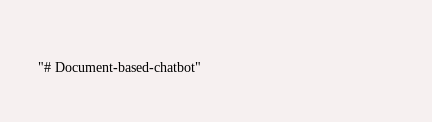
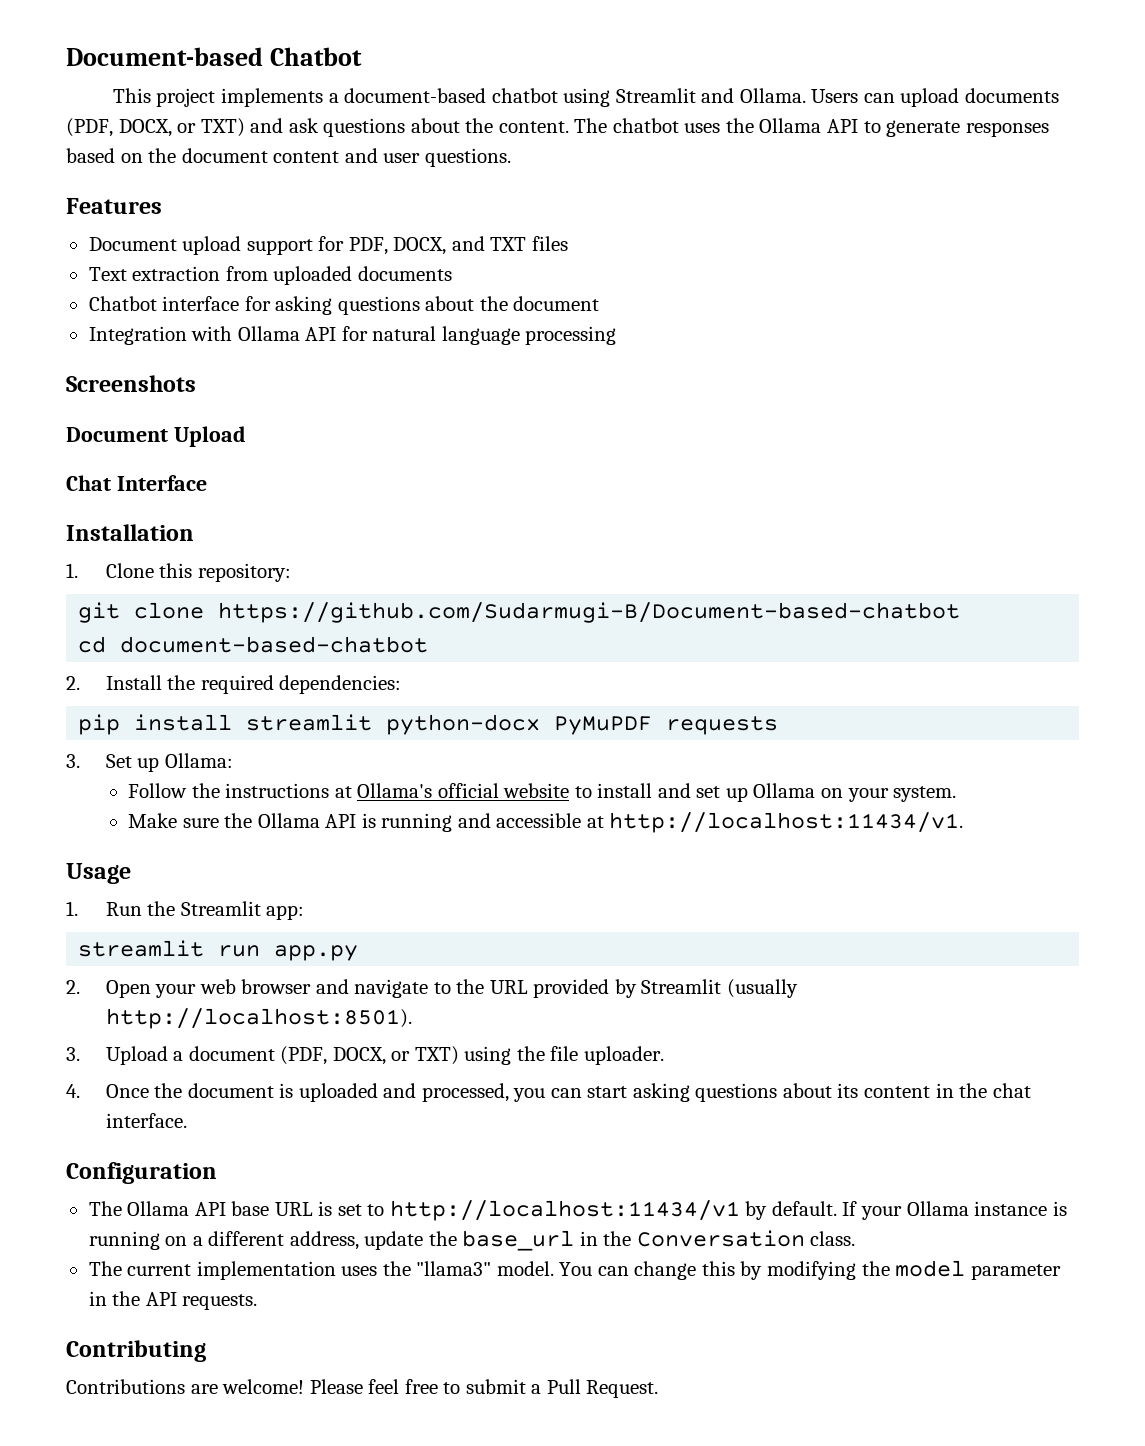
[38,62,201,72] "# Document-based-chatbot" -> [66,47,363,66] [112,88,1059,107] [66,118,1049,137] [66,148,511,167] [66,198,162,214] [88,236,568,255] [88,266,452,285] [88,296,600,315] [88,326,617,345] [66,375,196,392] [66,426,246,447] [66,475,207,491] [66,524,194,541] [66,563,291,582] [78,602,961,623] [78,636,429,653] [66,675,402,694] [78,714,779,735] [66,753,233,772] [128,783,957,802] [128,812,964,833] [66,863,131,884] [66,901,305,920] [78,940,359,961] [66,979,798,998] [105,1008,412,1029] [66,1046,664,1065] [66,1083,1031,1102] [105,1113,187,1128] [66,1162,217,1184] [88,1200,1067,1221] [88,1230,856,1251] [88,1260,1061,1280] [88,1291,258,1310] [66,1340,206,1362] [66,1379,659,1398] Document-based Chatbot // This project implements a document-based chatbot using Streamlit and Ollama. Users can upload documents (PDF, DOCX, or TXT) and ask questions about the content. The chatbot uses the Ollama API to generate responses based on the document content and user questions. // Features // Document upload support for PDF, DOCX, and TXT files // Text extraction from uploaded documents // Chatbot interface for asking questions about the document // Integration with Ollama API for natural language processing // Screenshots // Document Upload // Chat Interface // Installation // 1. Clone this repository: // git clone https://github.com/Sudarmugi-B/Document-based-chatbot // cd document-based-chatbot // 2. Install the required dependencies: // pip install streamlit python-docx PyMuPDF requests // 3. Set up Ollama: // Follow the instructions at Ollama's official website to install and set up Ollama on your system. // Make sure the Ollama API is running and accessible at http://localhost:11434/v1. // Usage // 1. Run the Streamlit app: // streamlit run app.py // 2. Open your web browser and navigate to the URL provided by Streamlit (usually http://localhost:8501). // 3. Upload a document (PDF, DOCX, or TXT) using the file uploader. // 4. Once the document is uploaded and processed, you can start asking questions about its content in the chat interface. // Configuration // The Ollama API base URL is set to http://localhost:11434/v1 by default. If your Ollama instance is running on a different address, update the base_url in the Conversation class. // The current implementation uses the "llama3" model. You can change this by modifying the model parameter in the API requests. // Contributing // Contributions are welcome! Please feel free to submit a Pull Request.

